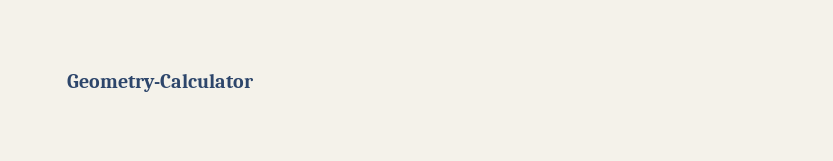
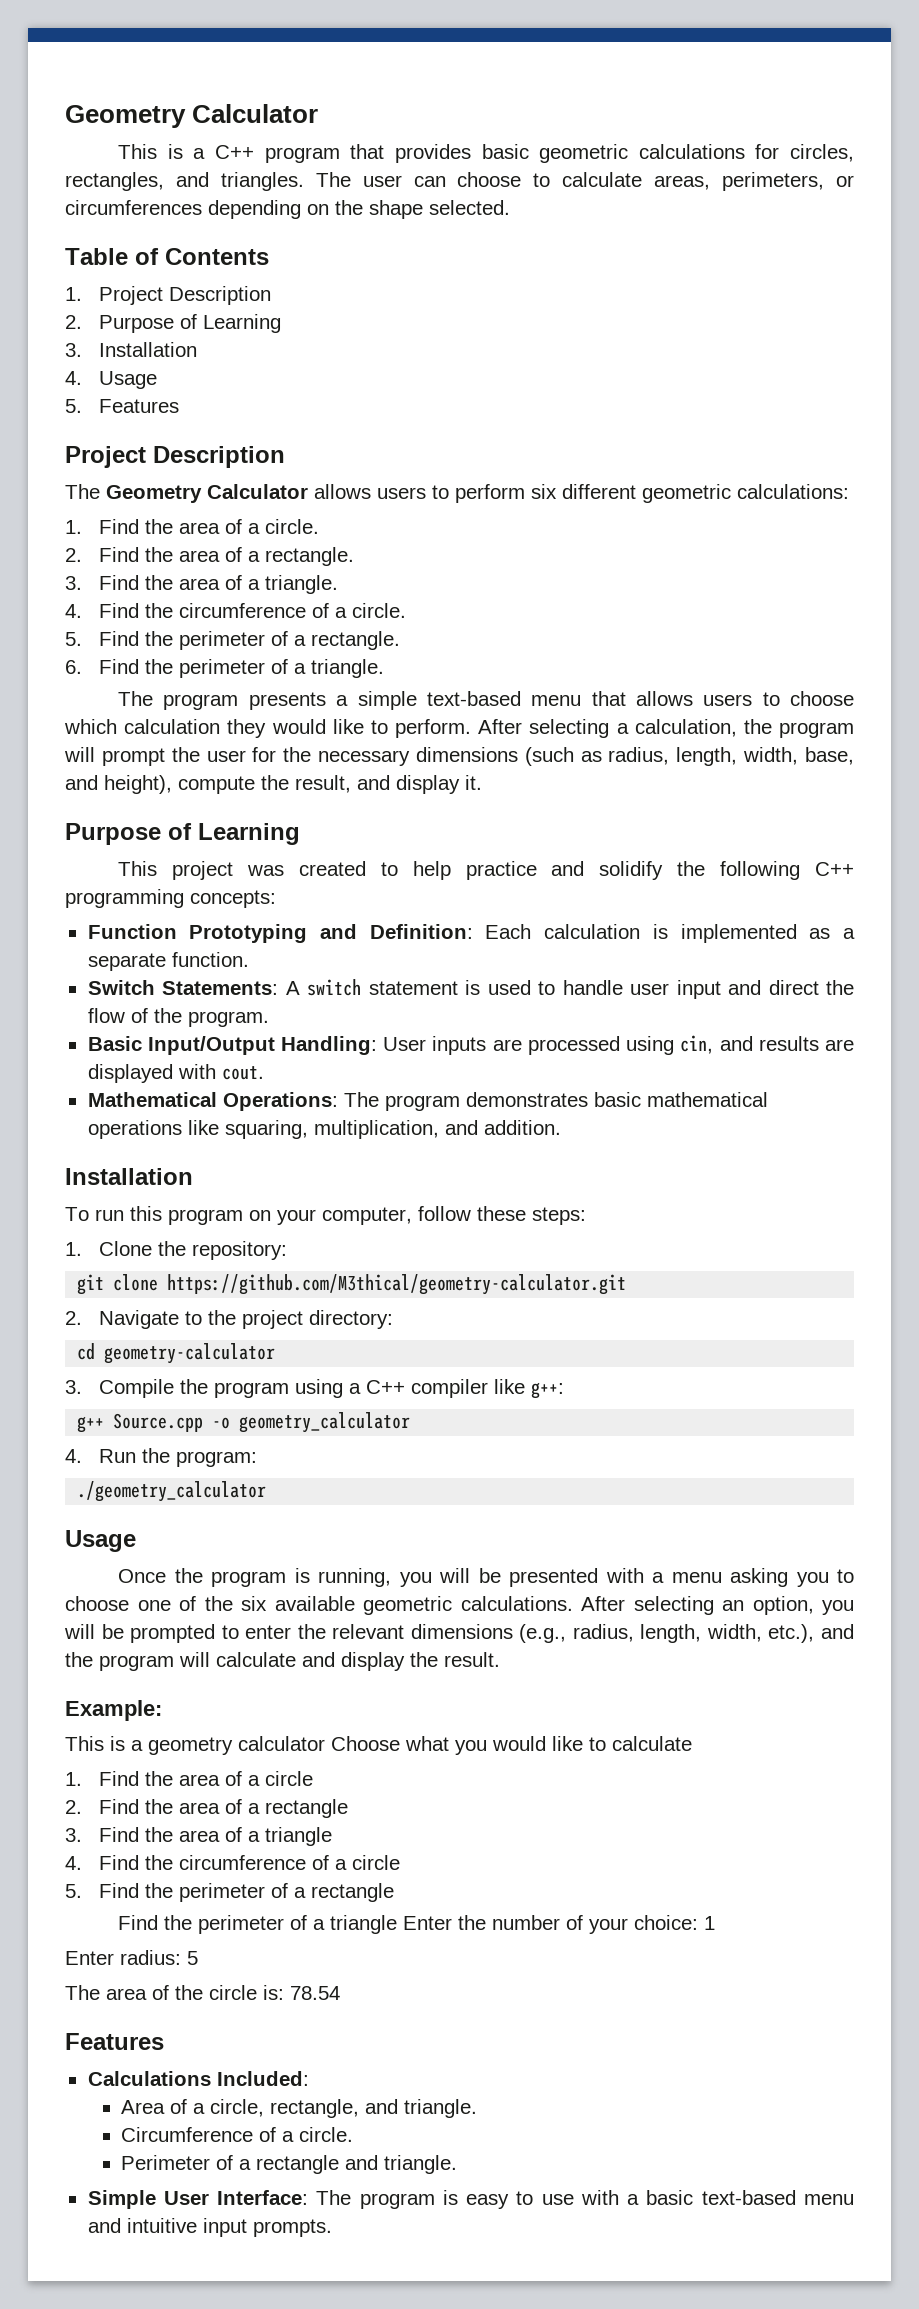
[67,73,254,92] Geometry-Calculator -> [65,104,319,128] [118,144,855,163] [65,172,855,191] [65,200,510,219] [65,248,269,265] [65,286,271,305] [65,314,281,333] [65,342,197,357] [65,371,157,389] [65,399,179,413] [65,446,285,468] [65,484,849,503] [65,519,319,534] [65,547,354,566] [65,575,338,594] [65,603,406,618] [65,631,400,650] [65,659,384,678] [118,691,854,710] [64,719,854,738] [64,747,854,766] [65,775,482,794] [65,823,300,845] [118,861,855,880] [65,889,276,908] [87,924,856,943] [87,952,249,971] [87,979,855,999] [87,1008,269,1027] [87,1035,855,1055] [87,1064,264,1083] [87,1092,768,1111] [87,1120,561,1139] [65,1168,193,1185] [65,1206,586,1225] [65,1241,287,1260] [77,1274,627,1295] [65,1310,393,1329] [77,1343,276,1364] [65,1379,564,1399] [77,1412,411,1433] [65,1448,257,1467] [77,1481,267,1502] [65,1530,136,1552] [118,1568,855,1587] [65,1596,854,1615] [64,1624,855,1643] [65,1652,500,1671] [65,1700,162,1721] [65,1736,692,1755] [65,1771,313,1786] [65,1799,348,1818] [65,1827,332,1846] [65,1855,400,1870] [65,1883,394,1902] [118,1915,716,1934] [65,1950,198,1965] [65,1985,340,2000] [65,2033,164,2050] [87,2071,309,2086] [121,2099,478,2118] [121,2127,354,2142] [121,2155,458,2174] [87,2190,854,2209] [87,2218,332,2237] Geometry Calculator // This is a C++ program that provides basic geometric calculations for circles, rectangles, and triangles. The user can choose to calculate areas, perimeters, or circumferences depending on the shape selected. // Table of Contents // 1. Project Description // 2. Purpose of Learning // 3. Installation // 4. Usage // 5. Features // Project Description // The Geometry Calculator allows users to perform six different geometric calculations: // 1. Find the area of a circle. // 2. Find the area of a rectangle. // 3. Find the area of a triangle. // 4. Find the circumference of a circle. // 5. Find the perimeter of a rectangle. // 6. Find the perimeter of a triangle. // The program presents a simple text-based menu that allows users to choose which calculation they would like to perform. After selecting a calculation, the program will prompt the user for the necessary dimensions (such as radius, length, width, base, and height), compute the result, and display it. // Purpose of Learning // This project was created to help practice and solidify the following C++ programming concepts: // Function Prototyping and Definition: Each calculation is implemented as a separate function. // Switch Statements: A switch statement is used to handle user input and direct the flow of the program. // Basic Input/Output Handling: User inputs are processed using cin, and results are displayed with cout. // Mathematical Operations: The program demonstrates basic mathematical operations like squaring, multiplication, and addition. // Installation // To run this program on your computer, follow these steps: // 1. Clone the repository: // git clone https://github.com/M3thical/geometry-calculator.git // 2. Navigate to the project directory: // cd geometry-calculator // 3. Compile the program using a C++ compiler like g++: // g++ Source.cpp -o geometry_calculator // 4. Run the program: // ./geometry_calculator // Usage // Once the program is running, you will be presented with a menu asking you to choose one of the six available geometric calculations. After selecting an option, you will be prompted to enter the relevant dimensions (e.g., radius, length, width, etc.), and the program will calculate and display the result. // Example: // This is a geometry calculator Choose what you would like to calculate // 1. Find the area of a circle // 2. Find the area of a rectangle // 3. Find the area of a triangle // 4. Find the circumference of a circle // 5. Find the perimeter of a rectangle // Find the perimeter of a triangle Enter the number of your choice: 1 // Enter radius: 5 // The area of the circle is: 78.54 // Features // Calculations Included: // Area of a circle, rectangle, and triangle. // Circumference of a circle. // Perimeter of a rectangle and triangle. // Simple User Interface: The program is easy to use with a basic text-based menu and intuitive input prompts.

